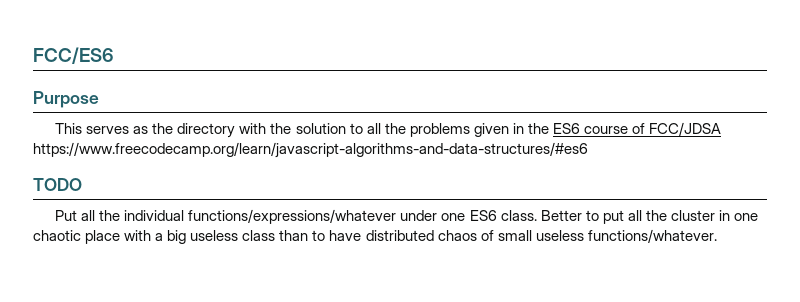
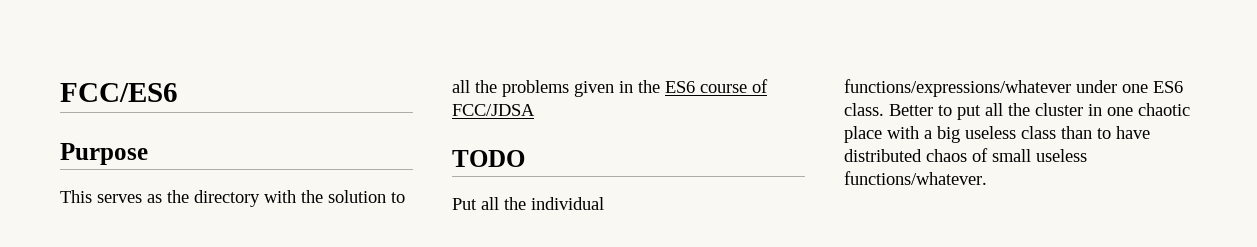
[33,142,588,158] https://www.freecodecamp.org/learn/javascript-algorithms-and-data-structures/#es6 -> (535, 110) none

